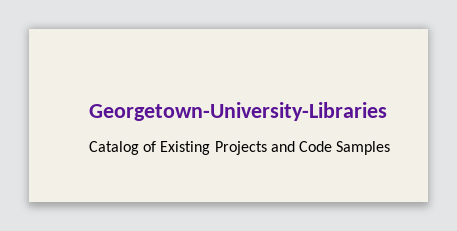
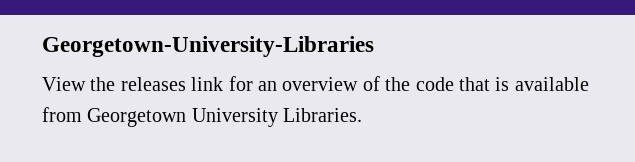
[89,141,391,155] Catalog of Existing Projects and Code Samples -> [42,76,589,91] [42,107,363,127] View the releases link for an overview of the code that is available from Georgetown University Libraries.

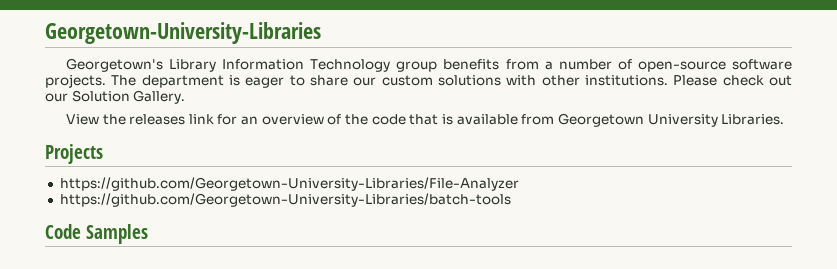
(374, 46) none -> [65,58,792,72] [45,74,793,88] [45,90,186,104] // Georgetown's Library Information Technology group benefits from a number of open-source software projects. The department is eager to share our custom solutions with other institutions. Please check out our Solution Gallery.
(363, 115) none -> [45,144,103,164] [59,177,519,191] [59,193,511,207] [45,224,148,244] // Projects // https://github.com/Georgetown-University-Libraries/File-Analyzer // https://github.com/Georgetown-University-Libraries/batch-tools // Code Samples

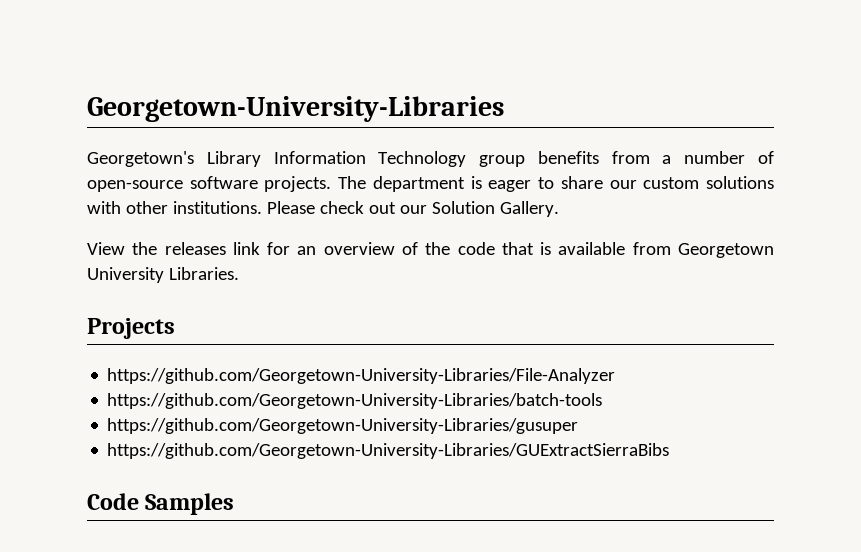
(511, 200) none -> [107,418,579,434] [107,443,670,459] // https://github.com/Georgetown-University-Libraries/gusuper // https://github.com/Georgetown-University-Libraries/GUExtractSierraBibs

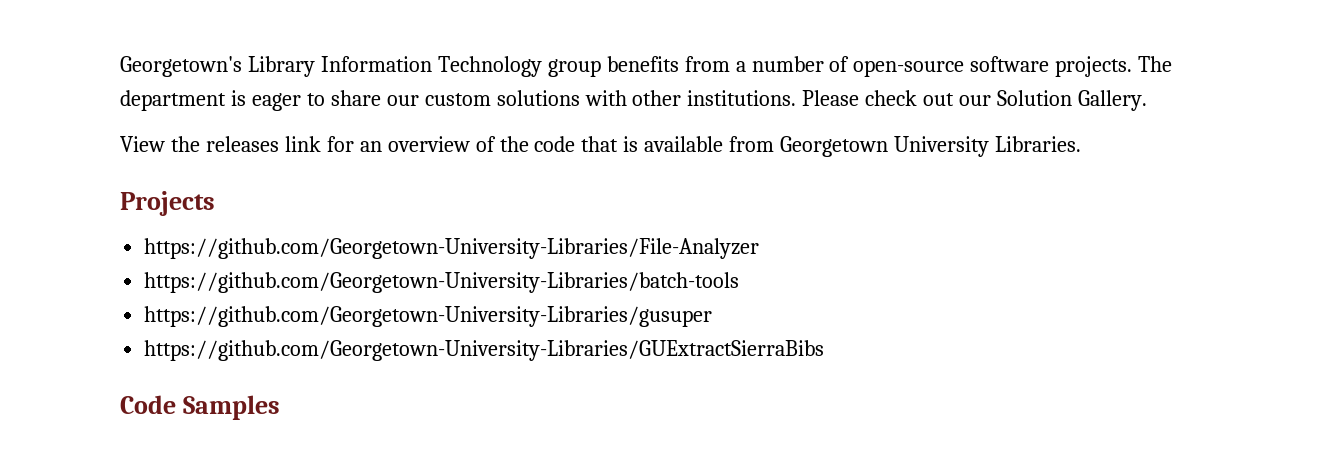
[87,96,504,122] Georgetown-University-Libraries // -> (120, 66) none

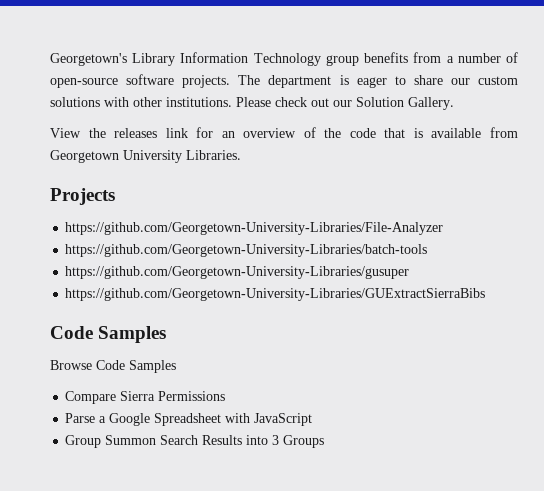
(280, 407) none -> [50,360,176,373] [65,391,226,404] [65,413,313,426] [65,435,325,448] // Browse Code Samples // Compare Sierra Permissions // Parse a Google Spreadsheet with JavaScript // Group Summon Search Results into 3 Groups

